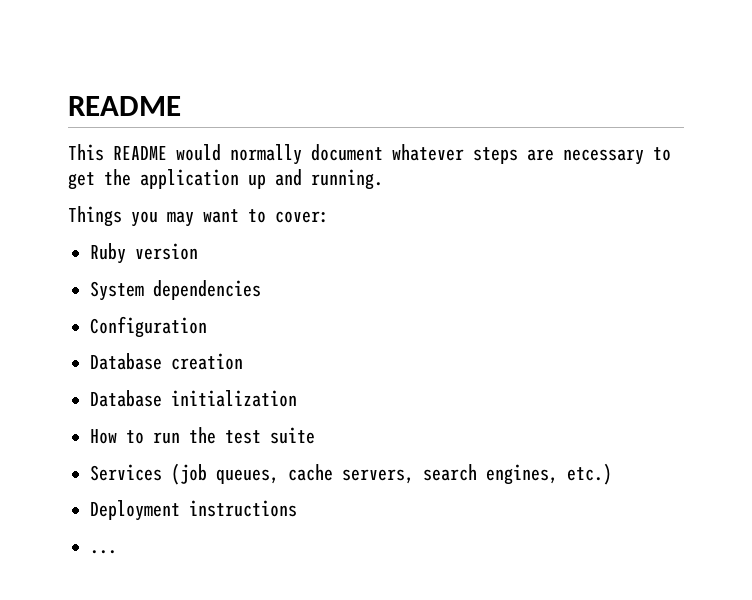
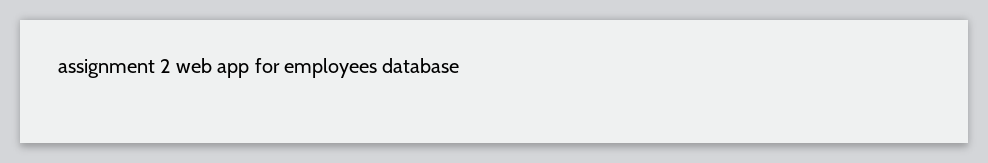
[68,96,181,116] [68,144,671,165] [68,169,383,190] [68,206,329,227] [90,243,198,264] [90,280,261,301] [90,316,207,338] [90,353,243,370] [90,390,297,407] [90,427,315,444] [90,463,612,485] [90,500,297,521] [90,550,117,554] README // This README would normally document whatever steps are necessary to get the application up and running. // Things you may want to cover: // Ruby version // System dependencies // Configuration // Database creation // Database initialization // How to run the test suite // Services (job queues, cache servers, search engines, etc.) // Deployment instructions // ... -> [58,58,460,78] assignment 2 web app for employees database

